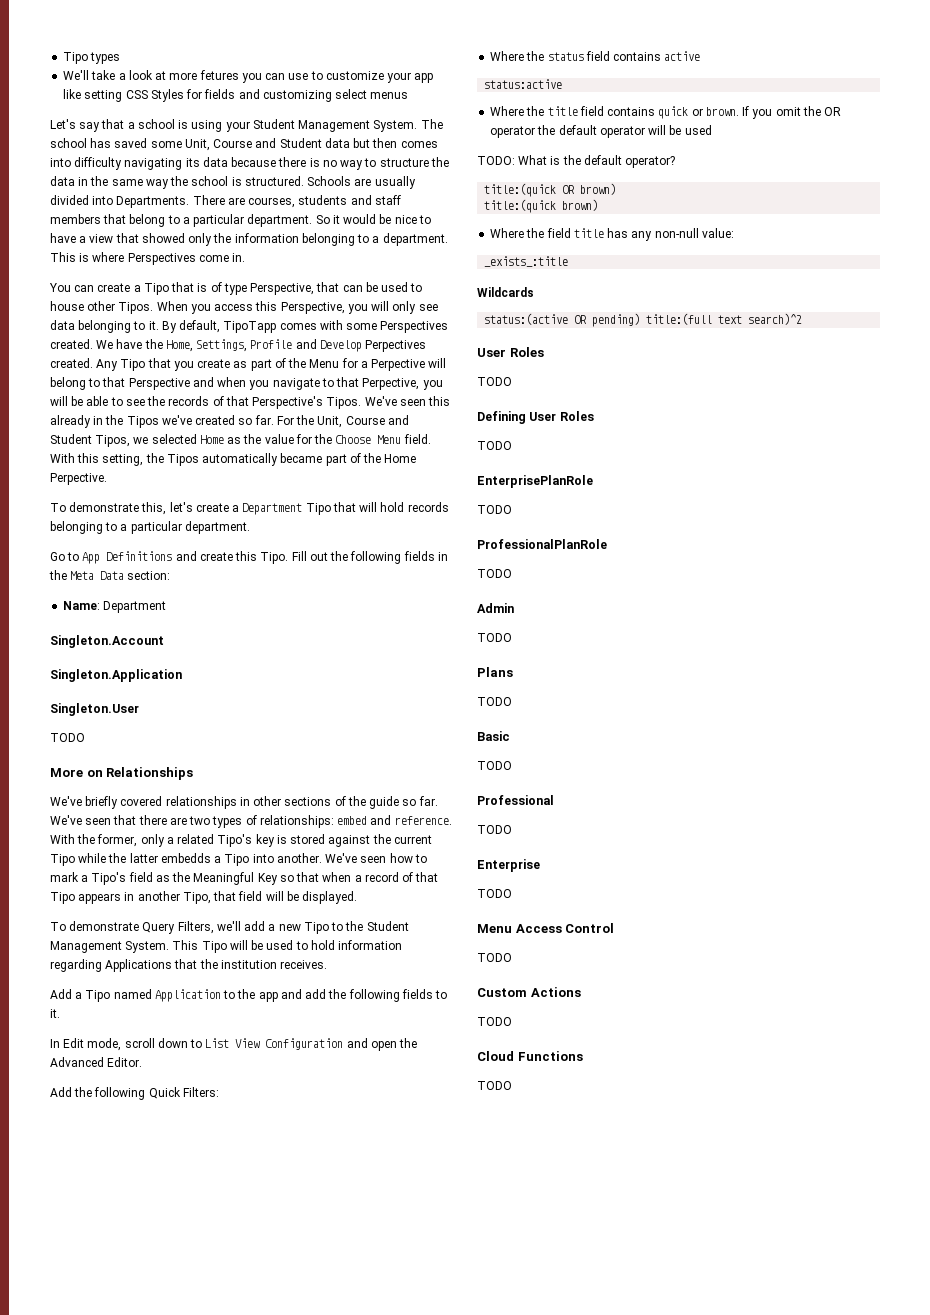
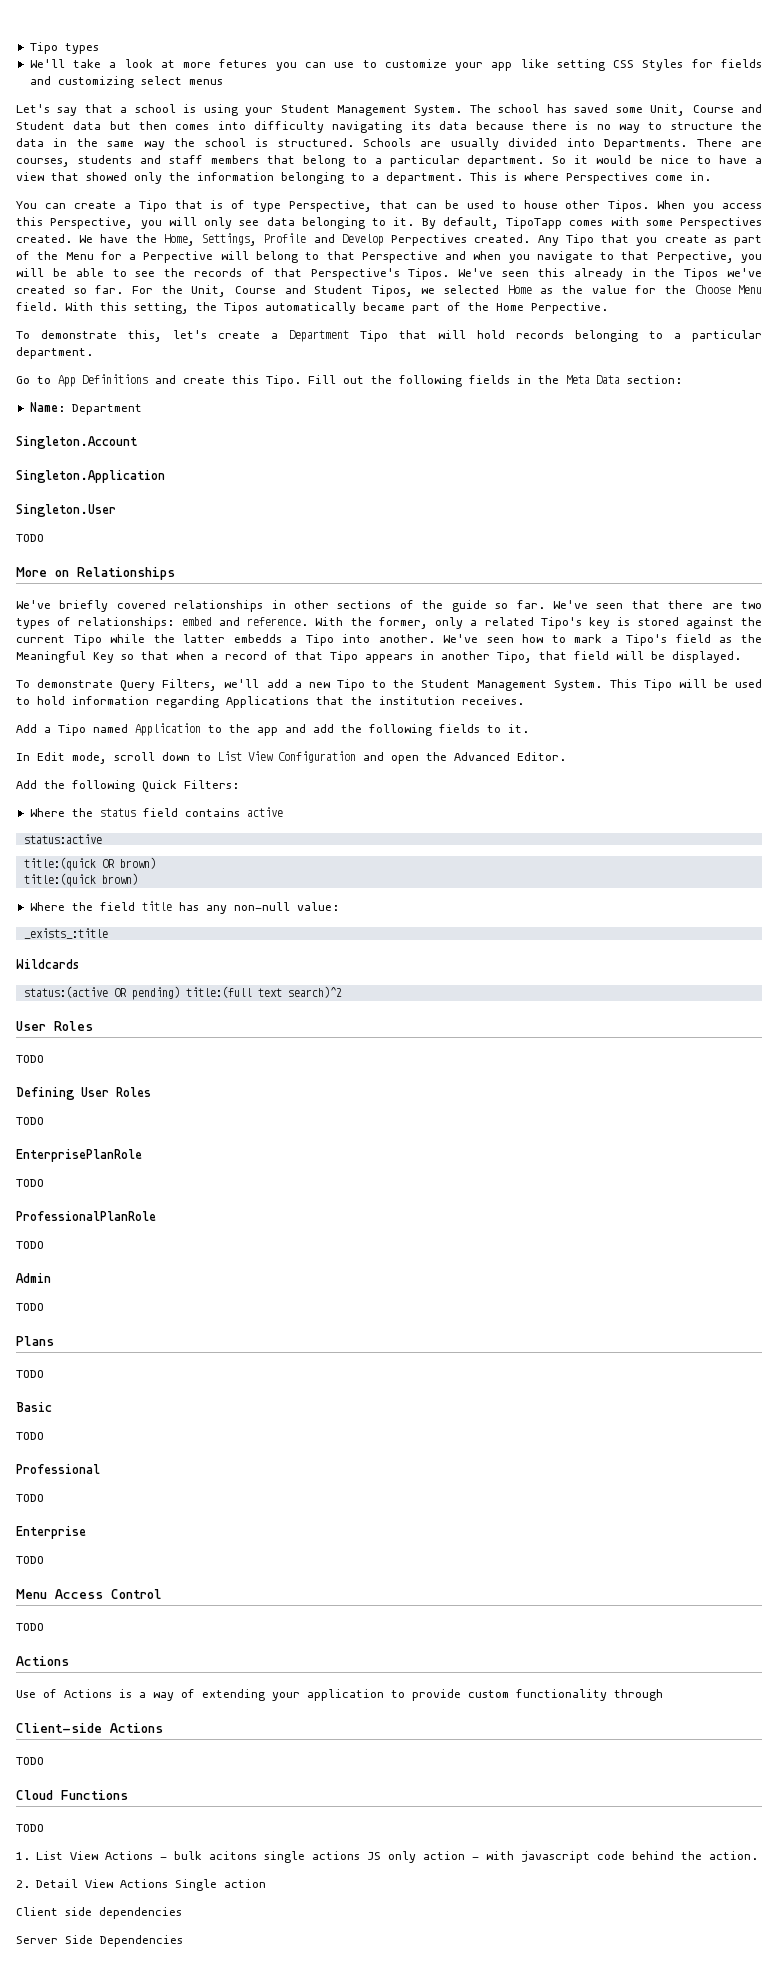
[490,106,842,119] [490,125,712,138] [477,155,676,168] // Where the title field contains quick or brown. If you omit the OR operator the default operator will be used // TODO: What is the default operator? -> (102, 839) none
[477,988,527,997] Custom -> [16,1656,69,1666] [16,1689,663,1701] [16,1723,102,1733] Actions // Use of Actions is a way of extending your application to provide custom functionality through // Client-side
(512, 1085) none -> [16,1851,759,1863] [16,1879,267,1891] [16,1907,182,1919] [16,1935,183,1947] // 1. List View Actions - bulk acitons single actions JS only action - with javascript code behind the action. // 2. Detail View Actions Single action // Client side dependencies // Server Side Dependencies

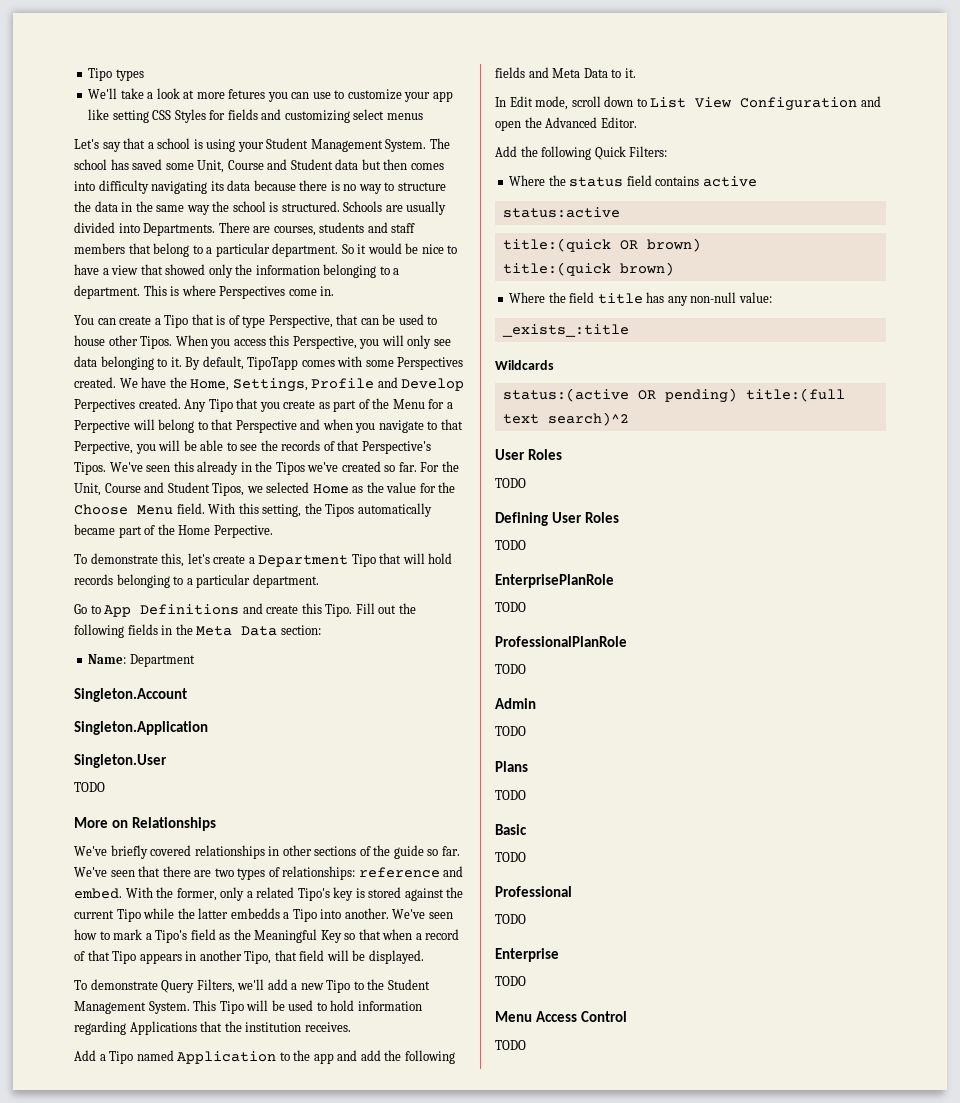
[181,617,309,626] embed and reference. -> [358,866,464,878] [74,888,122,899] reference and embed.
(480, 728) none -> [528,67,608,78] and Meta Data
[16,1656,69,1666] [16,1689,663,1701] [16,1723,163,1733] [16,1757,44,1765] [16,1790,128,1800] [16,1824,44,1832] [16,1851,759,1863] [16,1879,267,1891] [16,1907,182,1919] [16,1935,183,1947] // Actions // Use of Actions is a way of extending your application to provide custom functionality through // Client-side Actions // TODO // Cloud Functions // TODO // 1. List View Actions - bulk acitons single actions JS only action - with javascript code behind the action. // 2. Detail View Actions Single action // Client side dependencies // Server Side Dependencies -> (526, 1045) none

